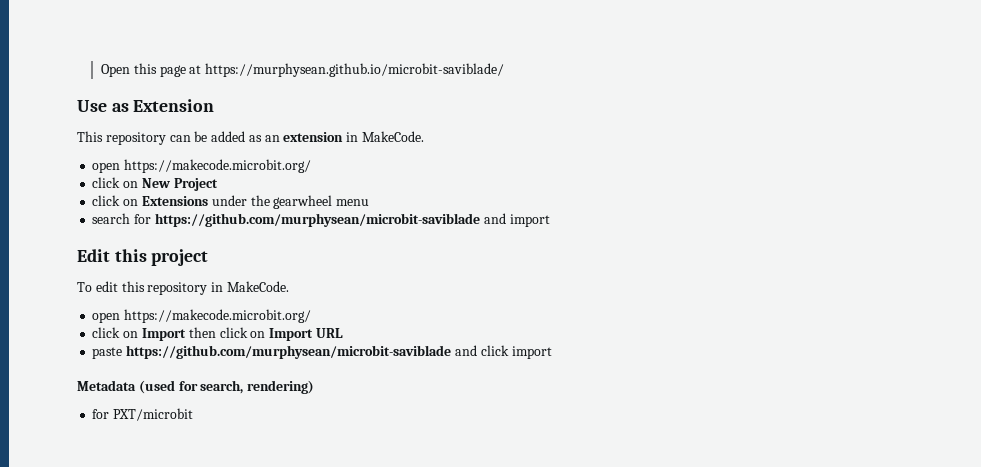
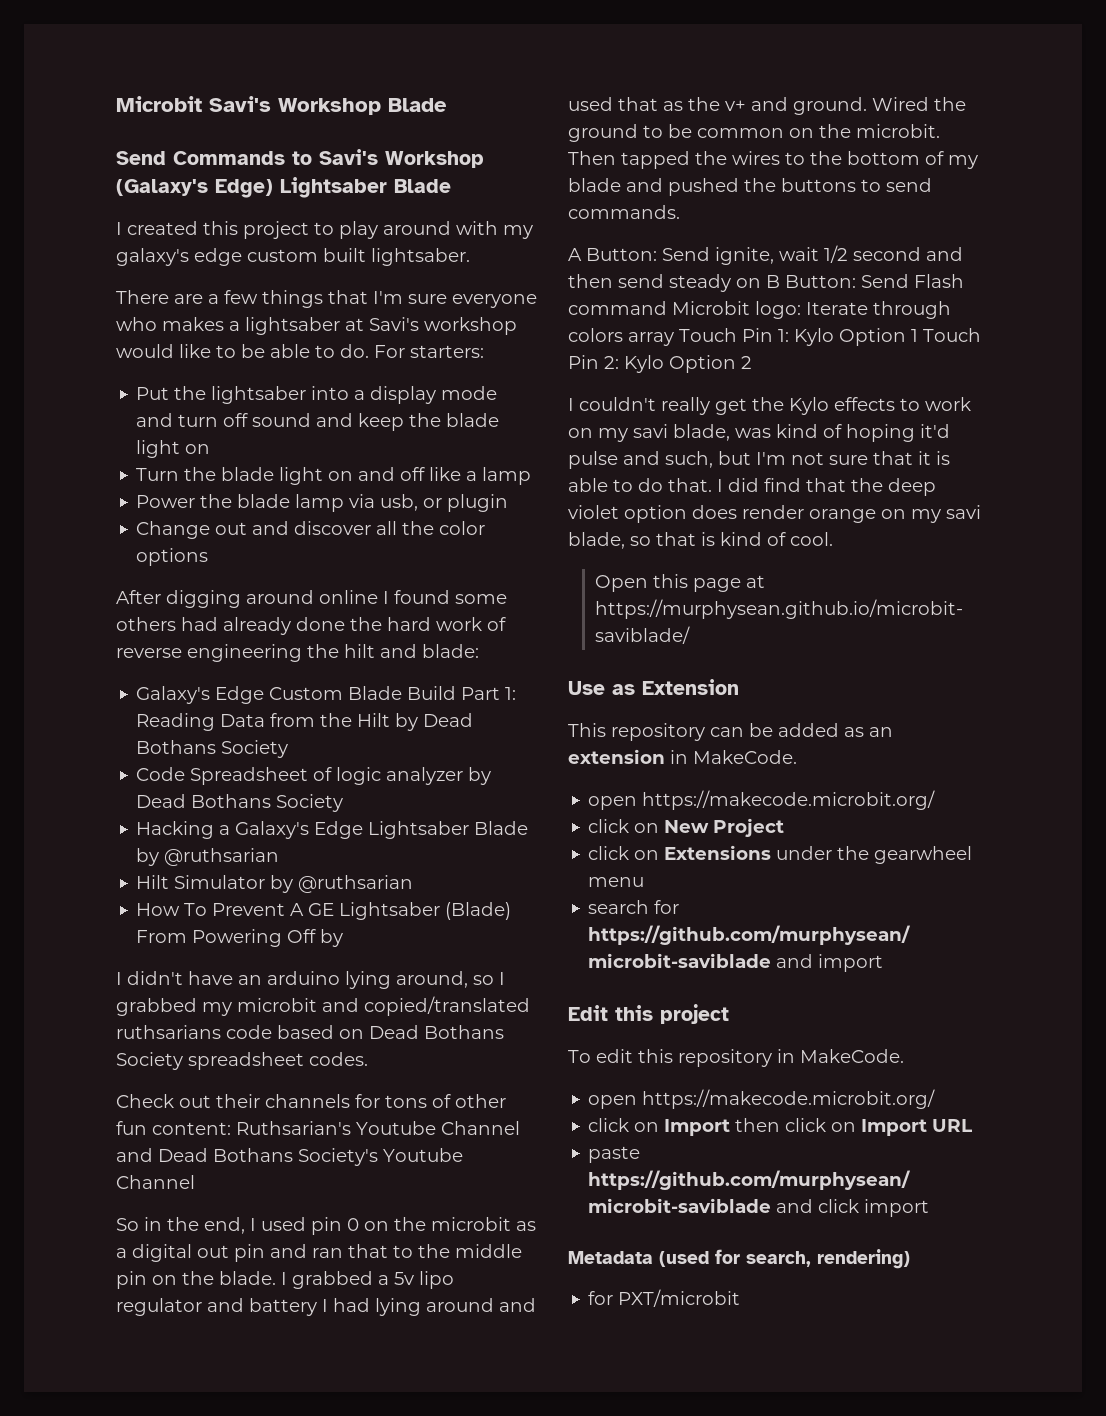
(101, 70) none -> [116,96,447,115] [116,149,484,168] [116,177,451,198] [116,221,533,239] [116,248,470,266] [116,290,537,308] [116,317,517,335] [116,344,484,358] [136,386,498,404] [136,413,500,431] [136,440,211,458] [136,467,532,485] [136,494,509,512] [136,521,486,539] [136,548,209,566] [116,590,507,608] [116,617,506,635] [116,644,479,662] [136,686,517,704] [136,713,474,731] [136,740,289,758] [136,767,492,785] [136,794,344,812] [136,821,529,839] [136,848,280,866] [136,875,414,893] [136,902,512,920] [136,929,344,947] [116,971,505,989] [116,996,530,1016] [116,1025,504,1039] [116,1052,368,1070] [116,1094,506,1108] [116,1121,520,1135] [116,1148,463,1166] [116,1175,195,1189] [116,1217,536,1235] [116,1244,522,1262] [116,1271,454,1289] [116,1298,536,1316] [568,97,966,115] [568,124,940,142] [568,151,978,169] [568,178,932,196] [568,205,680,219] [568,245,963,265] [568,274,964,292] [568,301,951,319] [568,328,981,346] [568,355,752,373] [568,397,971,415] [568,424,950,442] [568,451,950,469] [568,478,936,496] [568,505,981,523] [568,532,833,549] Microbit Savi's Workshop Blade // Send Commands to Savi's Workshop (Galaxy's Edge) Lightsaber Blade // I created this project to play around with my galaxy's edge custom built lightsaber. // There are a few things that I'm sure everyone who makes a lightsaber at Savi's workshop would like to be able to do. For starters: // Put the lightsaber into a display mode and turn off sound and keep the blade light on // Turn the blade light on and off like a lamp // Power the blade lamp via usb, or plugin // Change out and discover all the color options // After digging around online I found some others had already done the hard work of reverse engineering the hilt and blade: // Galaxy's Edge Custom Blade Build Part 1: Reading Data from the Hilt by Dead Bothans Society // Code Spreadsheet of logic analyzer by Dead Bothans Society // Hacking a Galaxy's Edge Lightsaber Blade by @ruthsarian // Hilt Simulator by @ruthsarian // How To Prevent A GE Lightsaber (Blade) From Powering Off by // I didn't have an arduino lying around, so I grabbed my microbit and copied/translated ruthsarians code based on Dead Bothans Society spreadsheet codes. // Check out their channels for tons of other fun content: Ruthsarian's Youtube Channel and Dead Bothans Society's Youtube Channel // So in the end, I used pin 0 on the microbit as a digital out pin and ran that to the middle pin on the blade. I grabbed a 5v lipo regulator and battery I had lying around and used that as the v+ and ground. Wired the ground to be common on the microbit. Then tapped the wires to the bottom of my blade and pushed the buttons to send commands. // A Button: Send ignite, wait 1/2 second and then send steady on B Button: Send Flash command Microbit logo: Iterate through colors array Touch Pin 1: Kylo Option 1 Touch Pin 2: Kylo Option 2 // I couldn't really get the Kylo effects to work on my savi blade, was kind of hoping it'd pulse and such, but I'm not sure that it is able to do that. I did find that the deep violet option does render orange on my savi blade, so that is kind of cool. //

